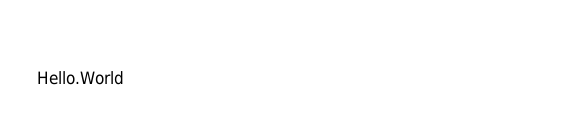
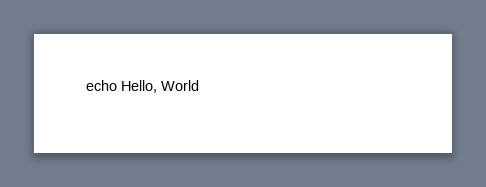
[37,71,124,85] Hello.World -> [86,80,199,93] echo Hello, World

